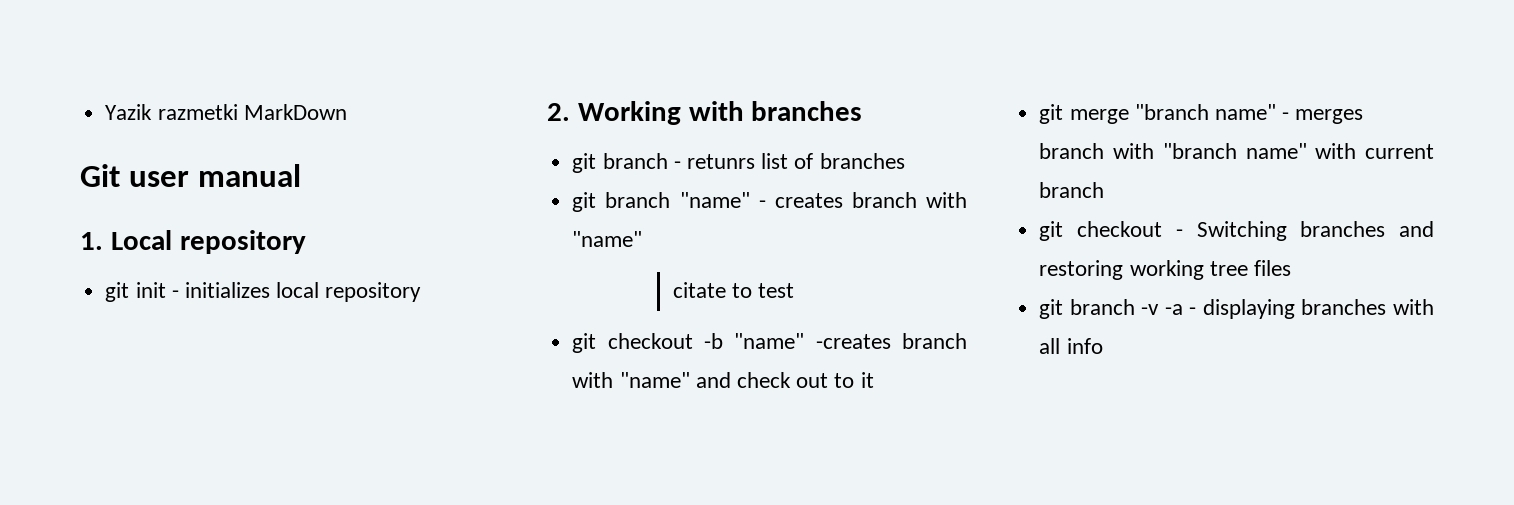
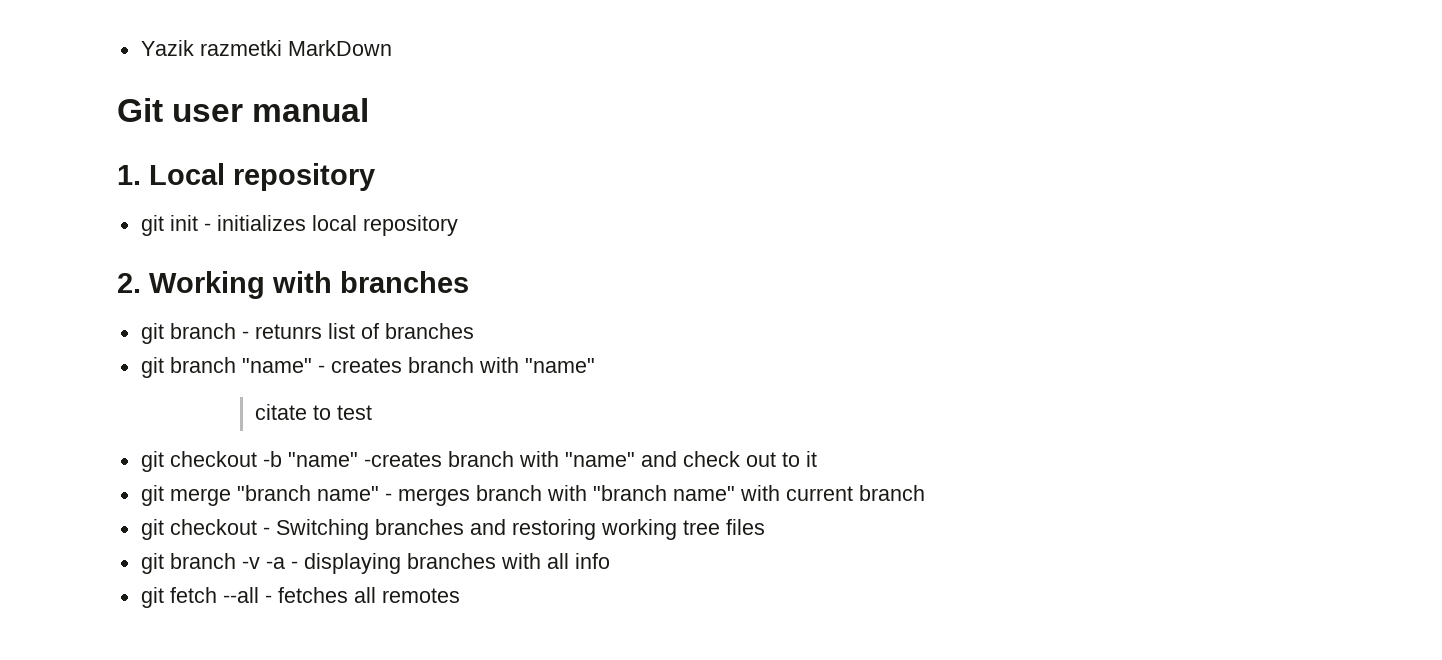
(1103, 346) none -> [140,587,460,608] // git fetch --all - fetches all remotes

